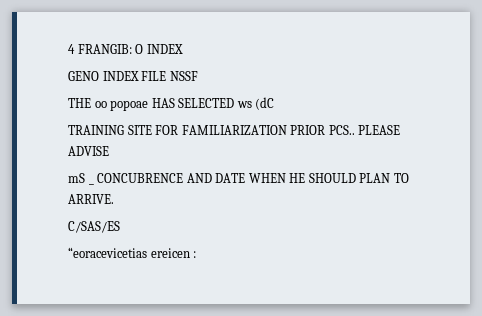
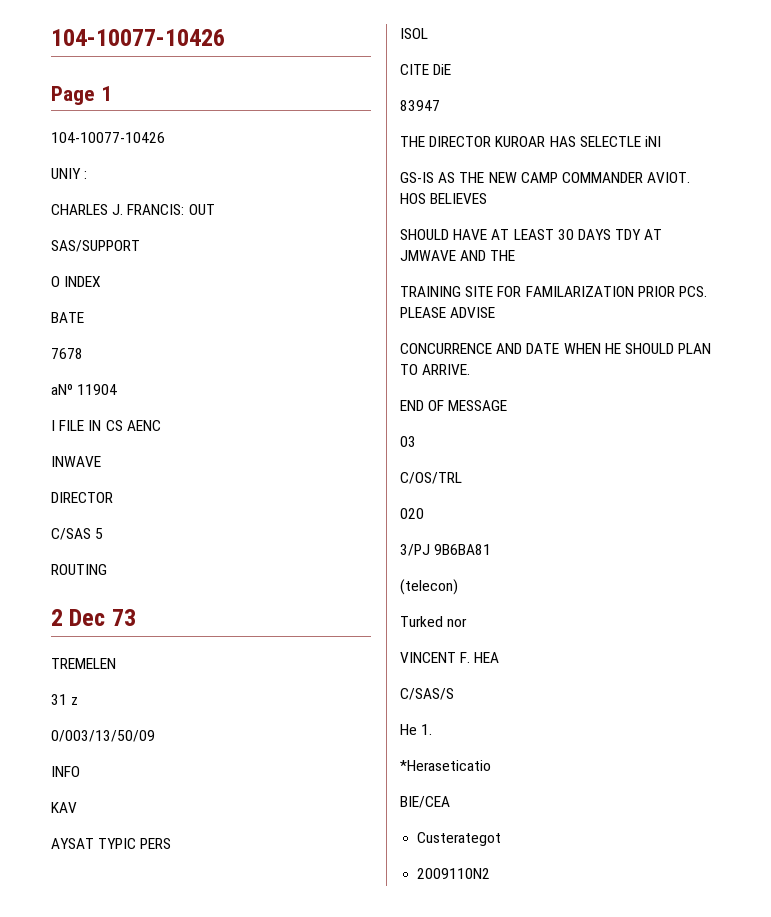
[68,44,183,54] [68,71,198,81] [68,97,275,111] 4 FRANGIB: O INDEX // GENO INDEX FILE NSSF // THE oo popoae HAS SELECTED ws (dC -> [51,29,225,46] [51,86,112,105] [51,132,165,143] [51,168,88,179] [51,204,215,215] [51,240,140,252] [51,276,102,287] [51,312,84,323] [51,348,83,359] [51,384,118,395] [51,420,161,431] [51,456,101,467] [51,492,113,503] [51,528,104,540] [51,564,107,575] [51,609,136,626] [51,658,116,669] [51,694,79,705] [51,730,155,742] [51,766,80,777] [51,802,77,813] [51,838,172,849] [400,28,428,39] [400,64,452,75] [400,100,440,111] [400,136,661,147] [400,172,691,183] [400,193,488,204] [400,229,663,240] [400,250,516,261] 104-10077-10426 // Page 1 // 104-10077-10426 // UNIY : // CHARLES J. FRANCIS: OUT // SAS/SUPPORT // O INDEX // BATE // 7678 // aNº 11904 // I FILE IN CS AENC // INWAVE // DIRECTOR // C/SAS 5 // ROUTING // 2 Dec 73 // TREMELEN // 31 z // 0/003/13/50/09 // INFO // KAV // AYSAT TYPIC PERS // ISOL // CITE DiE // 83947 // THE DIRECTOR KUROAR HAS SELECTLE iNI // GS-IS AS THE NEW CAMP COMMANDER AVIOT. HOS BELIEVES // SHOULD HAVE AT LEAST 30 DAYS TDY AT JMWAVE AND THE
[181,125,355,135] FAMILIARIZATION PRIOR PCS.. -> [525,286,707,297] FAMILARIZATION PRIOR PCS.
[68,173,85,183] [88,183,94,185] [97,173,184,183] mS _ CONCUBRENCE -> [400,343,492,354] CONCURRENCE
[68,221,120,233] [68,247,197,258] C/SAS/ES // “eoracevicetias ereicen : -> [400,400,508,411] [400,436,416,447] [400,472,462,484] [400,508,424,519] [400,544,492,556] [400,579,458,595] [400,616,468,627] [400,652,500,663] [400,688,454,700] [400,724,433,735] [400,760,491,771] [400,796,450,808] [417,832,502,846] [417,868,491,879] END OF MESSAGE // 03 // C/OS/TRL // 020 // 3/PJ 9B6BA81 // (telecon) // Turked nor // VINCENT F. HEA // C/SAS/S // He 1. // *Heraseticatio // BIE/CEA // Custerategot // 2009110N2

